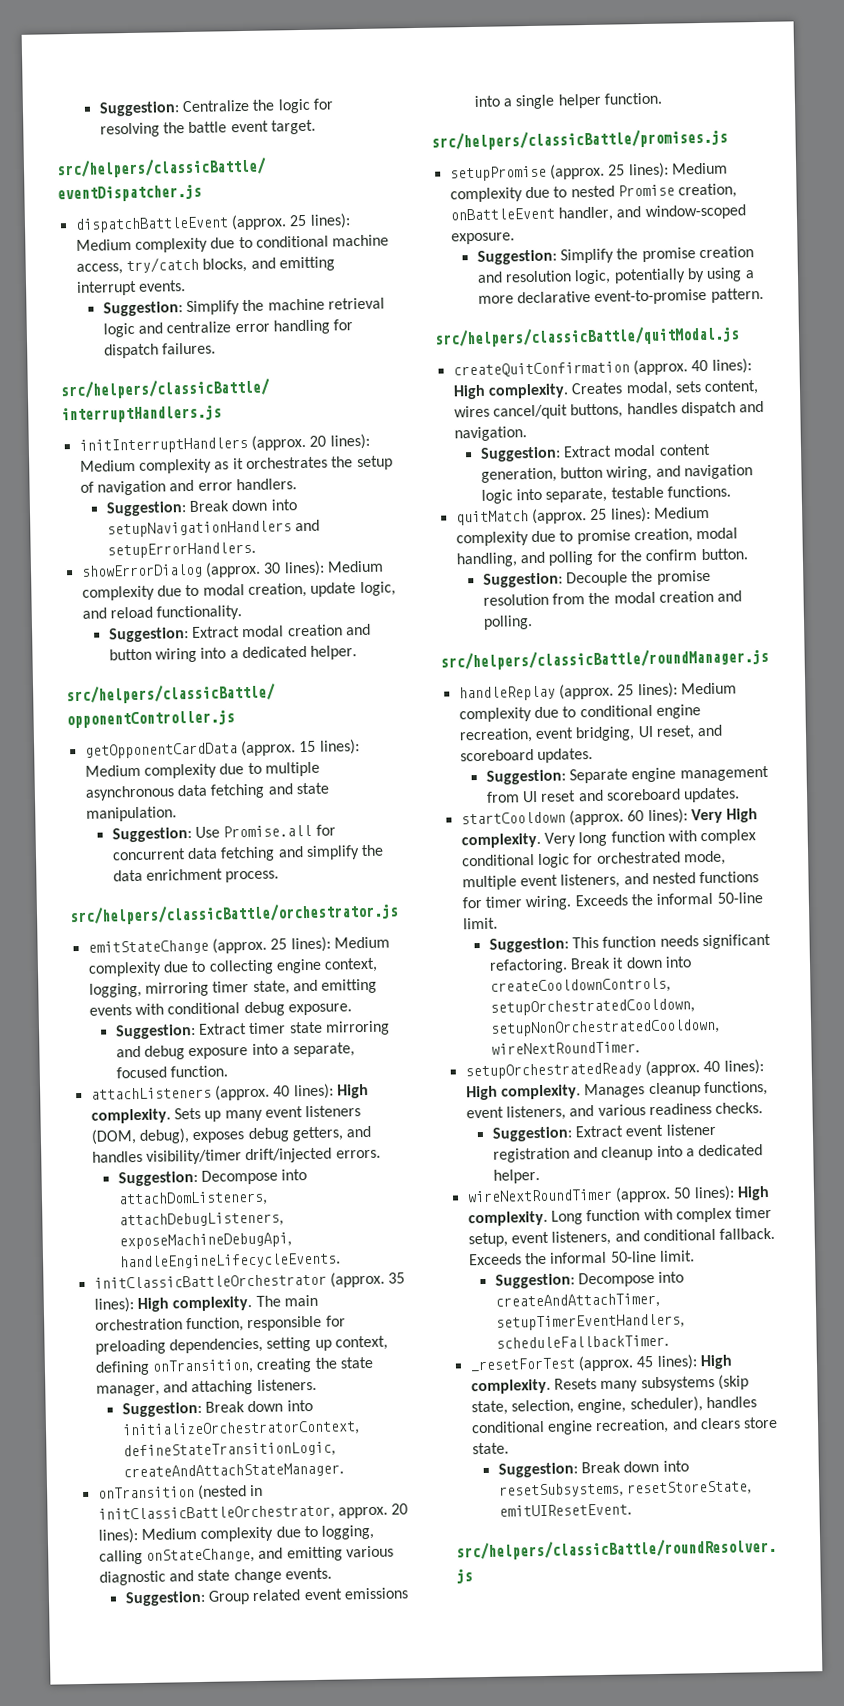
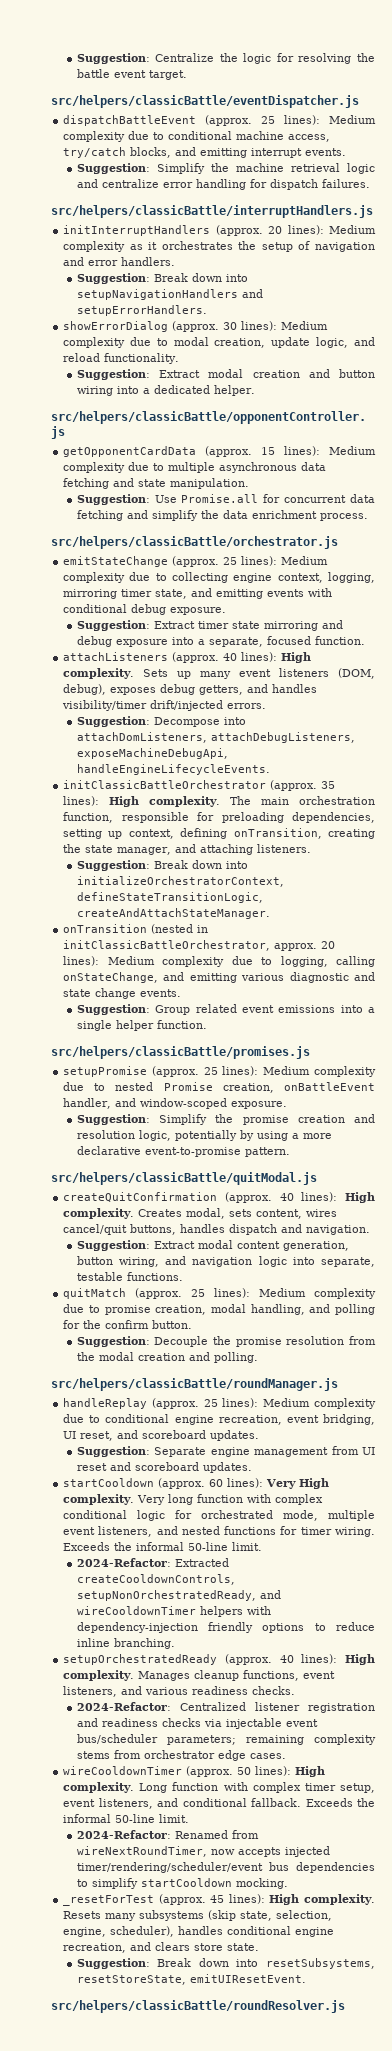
[488,933,771,953] [488,956,692,974] [489,977,671,995] [489,998,695,1016] [489,1018,720,1037] [490,1041,640,1055] Suggestion: This function needs significant refactoring. Break it down into createCooldownControls, setupOrchestratedCooldown, setupNonOrchestratedCooldown, wireNextRoundTimer. -> [76,1558,229,1567] [76,1574,235,1585] [76,1590,281,1601] [76,1606,271,1617] [76,1622,375,1633] [76,1638,175,1649] 2024-Refactor: Extracted createCooldownControls, setupNonOrchestratedReady, and wireCooldownTimer helpers with dependency-injection friendly options to reduce inline branching.
[491,1123,716,1142] [492,1144,764,1163] [492,1168,540,1184] [466,1188,613,1203] Suggestion: Extract event listener registration and cleanup into a dedicated helper. // wireNextRoundTimer -> [76,1702,375,1713] [76,1718,318,1729] [76,1734,376,1745] [76,1750,286,1761] [63,1766,183,1775] 2024-Refactor: Centralized listener registration and readiness checks via injectable event bus/scheduler parameters; remaining complexity stems from orchestrator edge cases. // wireCooldownTimer
[494,1271,685,1289] [494,1292,660,1310] [495,1313,685,1331] [495,1334,669,1349] Suggestion: Decompose into createAndAttachTimer, setupTimerEventHandlers, scheduleFallbackTimer. -> [76,1830,259,1839] [76,1846,330,1857] [76,1862,375,1873] [76,1878,288,1889] 2024-Refactor: Renamed from wireNextRoundTimer, now accepts injected timer/rendering/scheduler/event bus dependencies to simplify startCooldown mocking.

